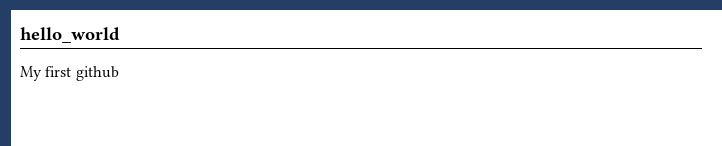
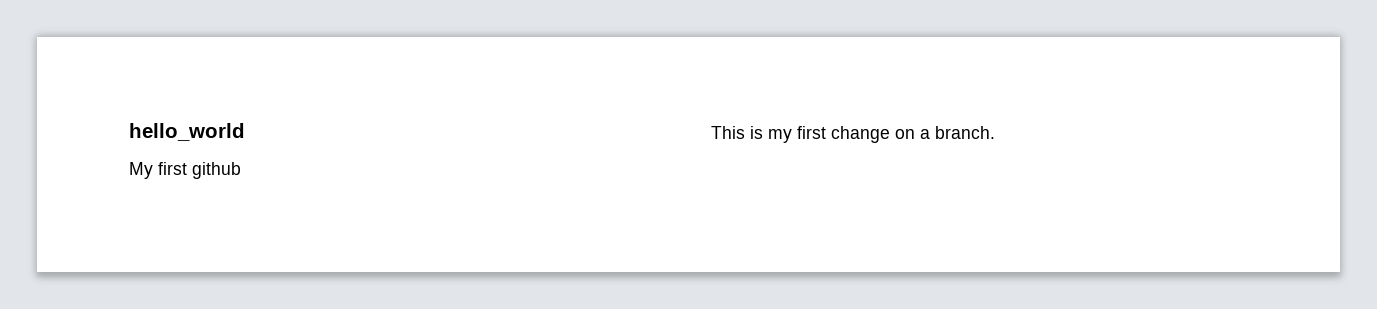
(119, 73) none -> [711,126,995,143] // This is my first change on a branch.

